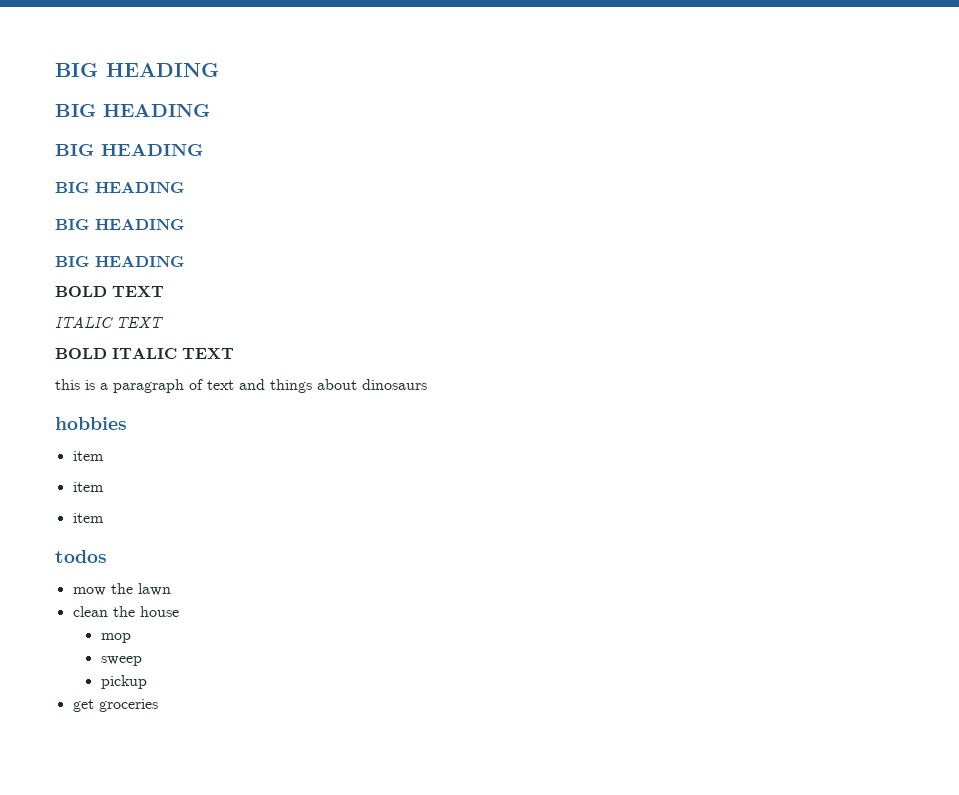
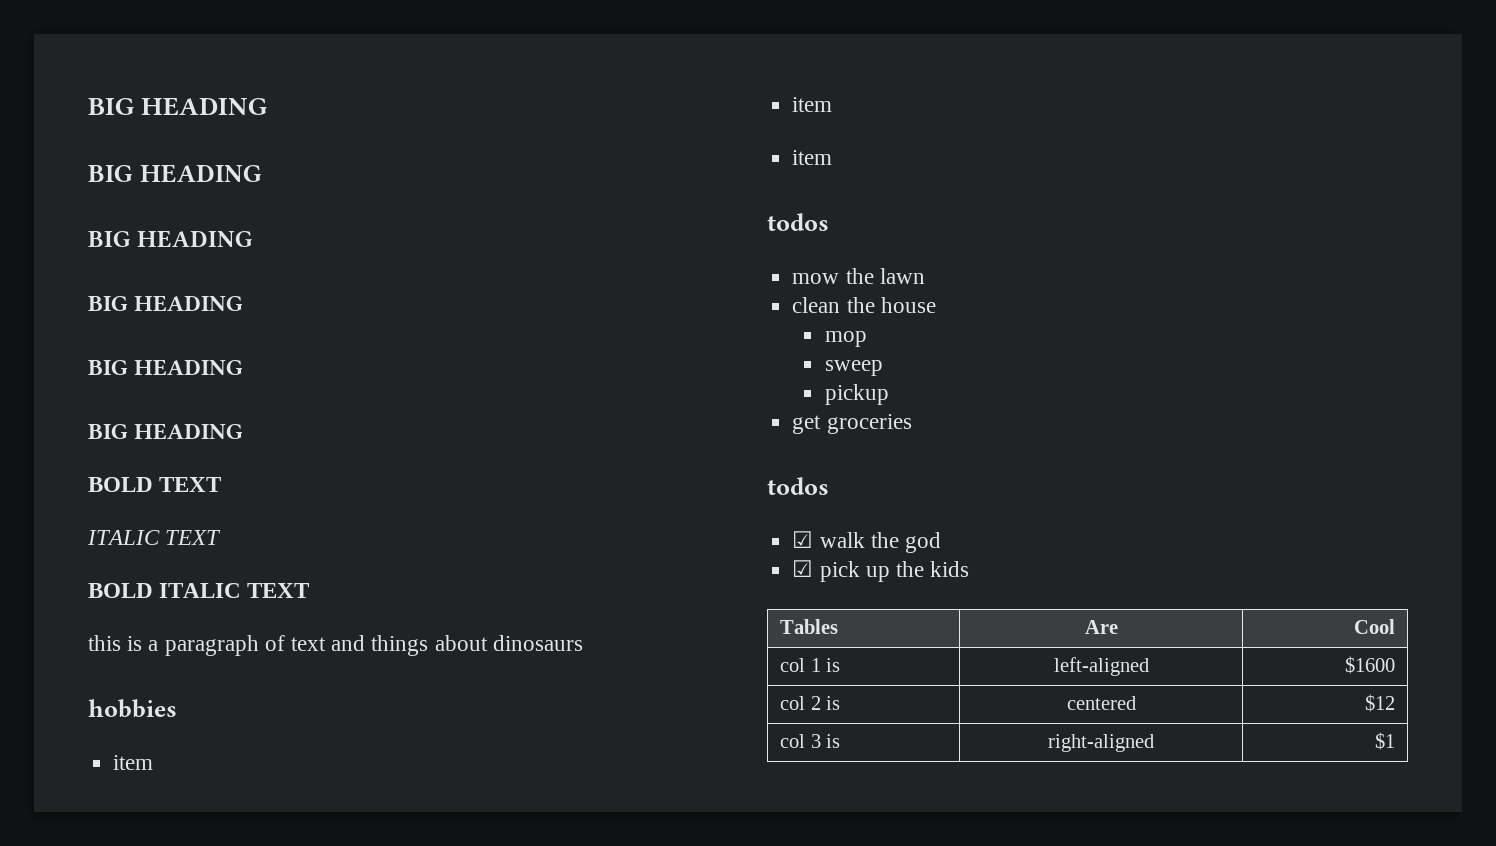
(158, 705) none -> [767,477,829,495] [792,531,941,553] [792,560,970,582] [780,619,839,634] [1084,620,1118,634] [1353,619,1395,634] [780,658,841,672] [1053,657,1149,676] [1344,656,1395,674] [780,696,841,710] [1066,696,1136,710] [1364,694,1395,712] [780,734,841,748] [1048,734,1154,752] [1374,732,1395,750] // todos // ☑ walk the god // ☑ pick up the kids // Tables | Are | Cool // col 1 is | left-aligned | $1600 // col 2 is | centered | $12 // col 3 is | right-aligned | $1

